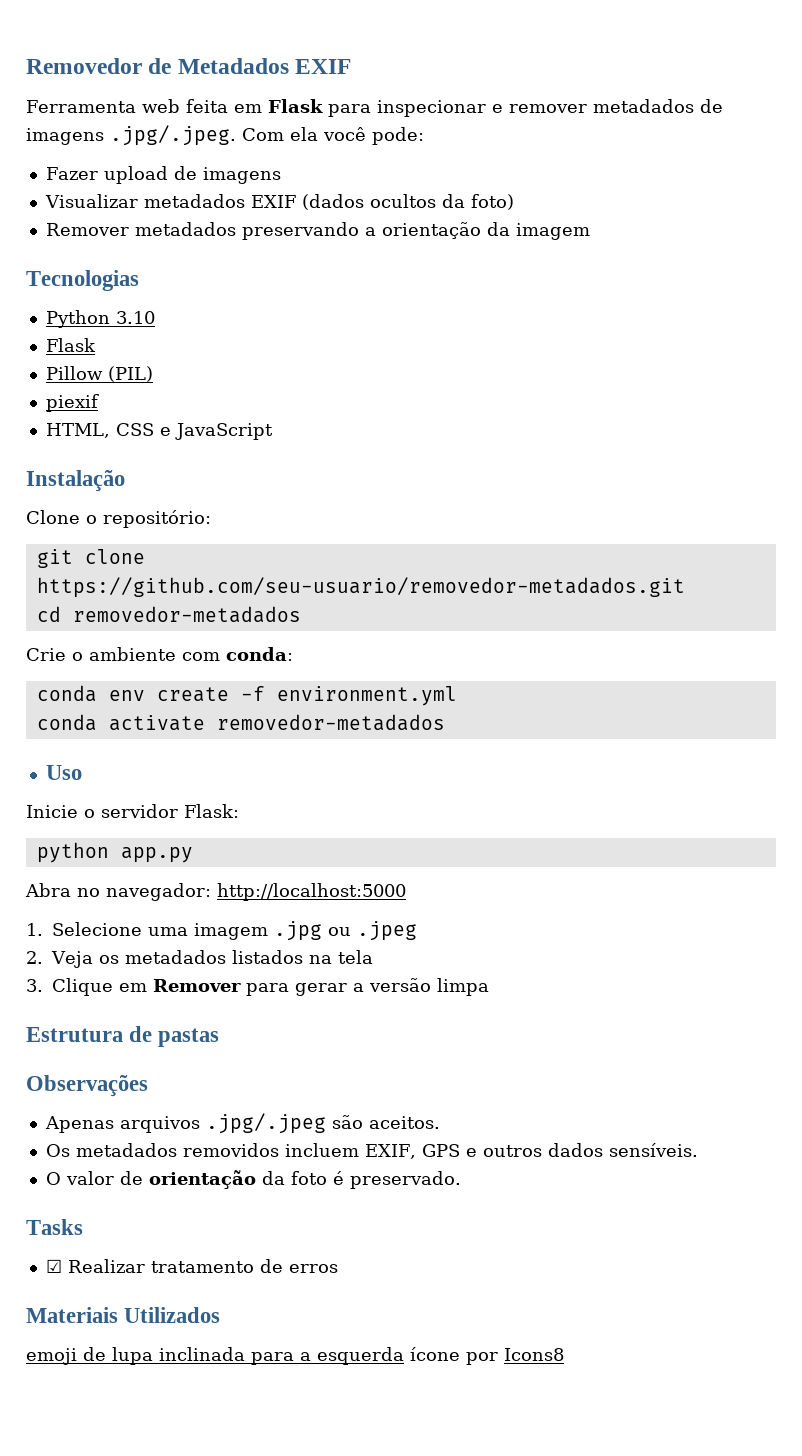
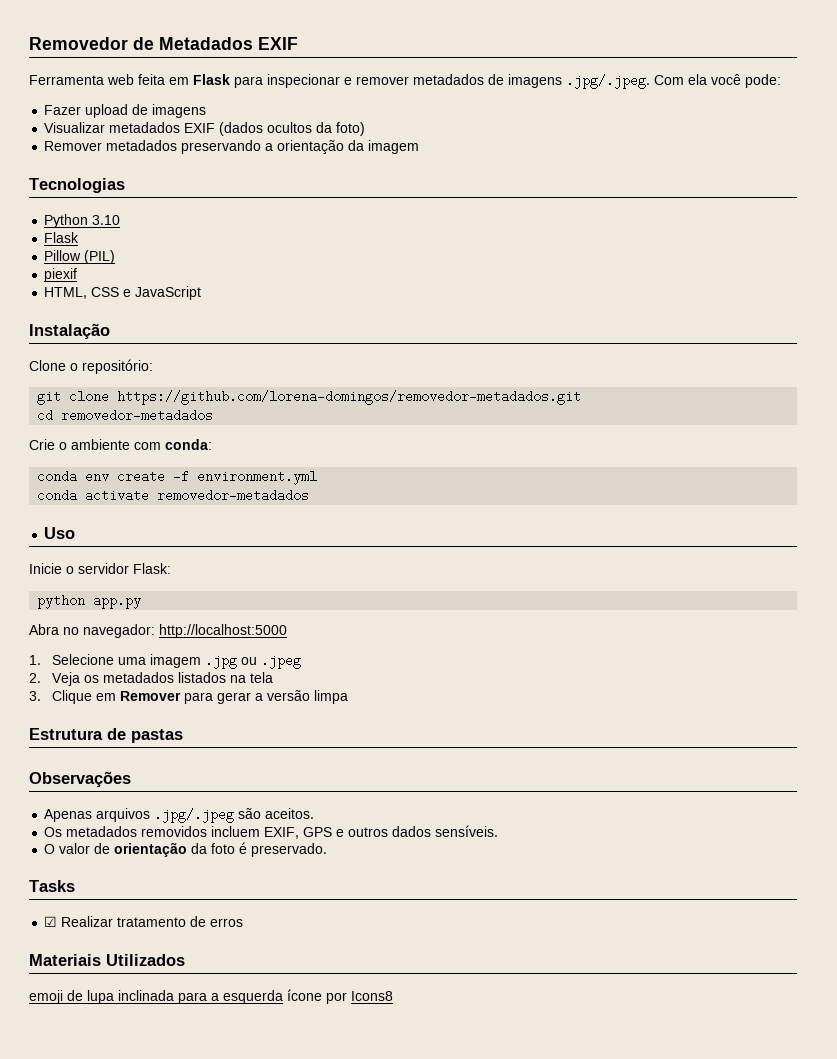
[36,577,685,598] https://github.com/seu-usuario/removedor-metadados.git -> [117,390,582,405] https://github.com/lorena-domingos/removedor-metadados.git

